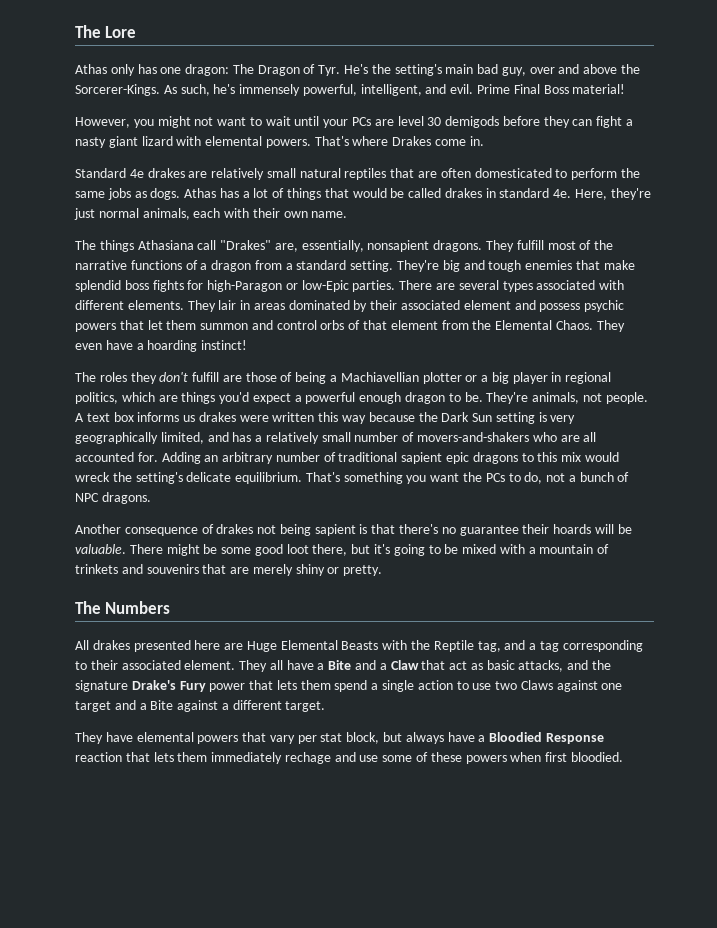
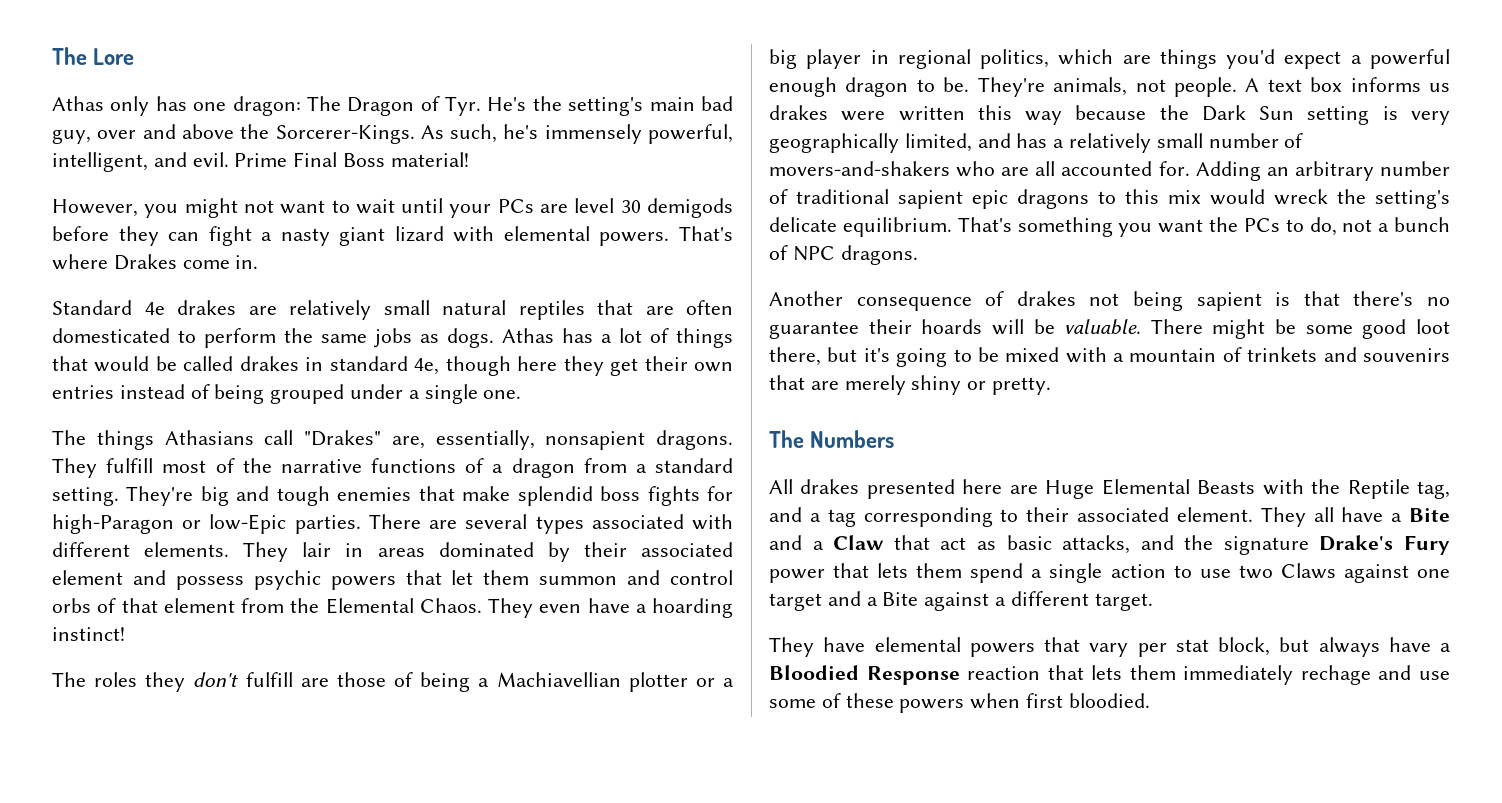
[553,188,651,200] [74,208,348,220] 4e. Here, they're just normal animals, each with their own name. -> [414,356,733,376] [52,384,522,404] 4e, though here they get their own entries instead of being grouped under a single one.
[137,240,194,250] Athasiana -> [164,430,254,445] Athasians

